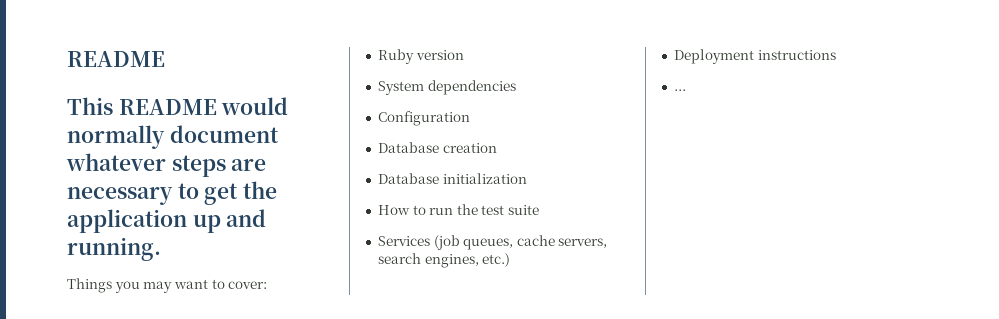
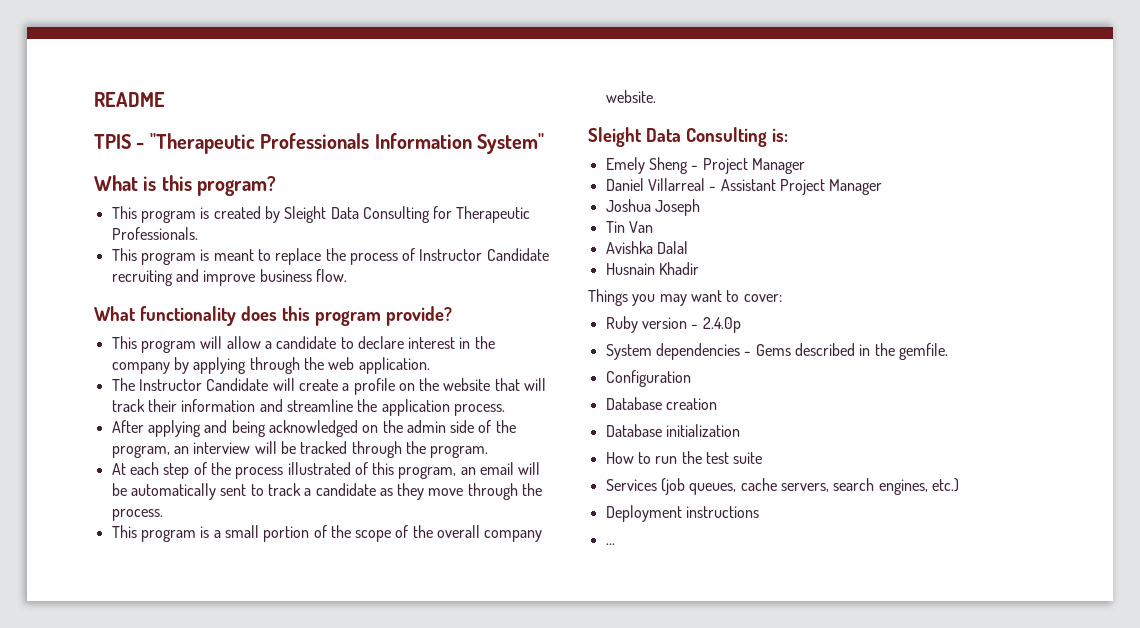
[67,97,289,115] [67,125,279,149] [66,153,267,177] [67,181,278,205] [67,209,267,233] [67,237,161,261] This README would normally document whatever steps are necessary to get the application up and running. -> [94,133,544,154] [94,175,277,196] [111,206,531,223] [111,227,198,240] [111,248,549,265] [111,269,347,286] [94,306,452,326] [111,336,495,353] [111,357,430,374] [111,378,547,395] [111,399,505,416] [111,420,516,437] [111,441,489,458] [111,462,541,479] [111,483,543,500] [111,509,163,521] [111,525,543,542] [605,90,656,103] [588,127,788,147] [605,157,805,174] [605,178,883,195] [605,199,700,216] [605,221,653,233] [605,241,688,254] [605,262,699,275] TPIS - "Therapeutic Professionals Information System" // What is this program? // This program is created by Sleight Data Consulting for Therapeutic Professionals. // This program is meant to replace the process of Instructor Candidate recruiting and improve business flow. // What functionality does this program provide? // This program will allow a candidate to declare interest in the company by applying through the web application. // The Instructor Candidate will create a profile on the website that will track their information and streamline the application process. // After applying and being acknowledged on the admin side of the program, an interview will be tracked through the program. // At each step of the process illustrated of this program, an email will be automatically sent to track a candidate as they move through the process. // This program is a small portion of the scope of the overall company website. // Sleight Data Consulting is: // Emely Sheng - Project Manager // Daniel Villarreal - Assistant Project Manager // Joshua Joseph // Tin Van // Avishka Dalal // Husnain Khadir
(464, 55) none -> [691,317,741,333] - 2.4.0p
(516, 87) none -> [744,343,948,360] - Gems described in the gemfile.

